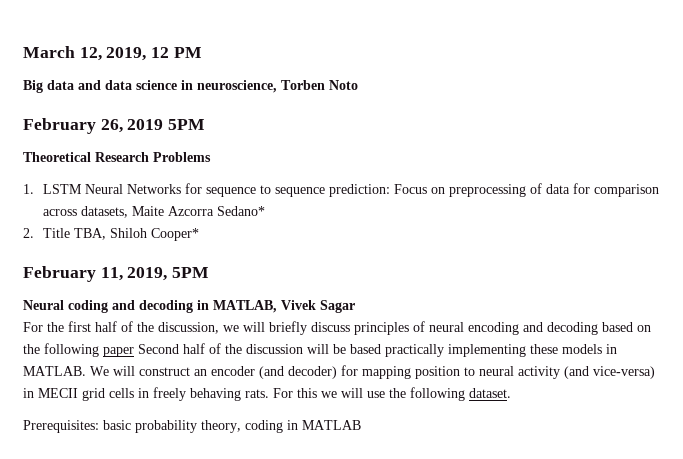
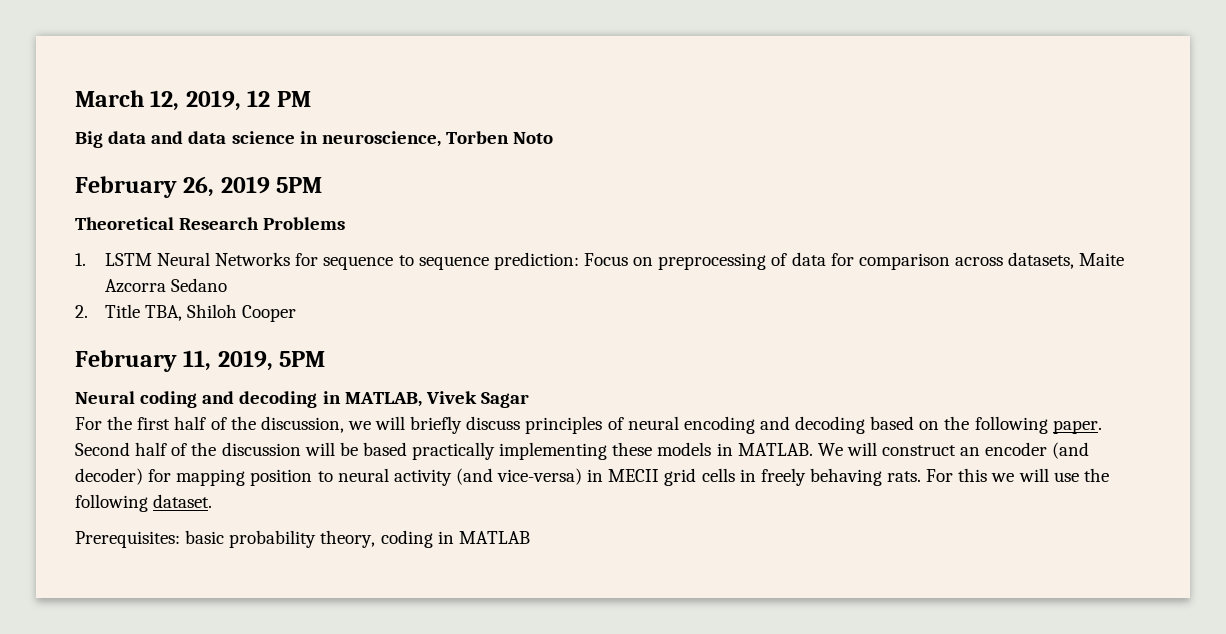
[216,206,265,216] Sedano* -> [171,278,228,292] Sedano
[150,228,199,241] Cooper* -> [242,305,297,322] Cooper
[103,347,134,357] paper -> [1052,420,1102,434] paper.

